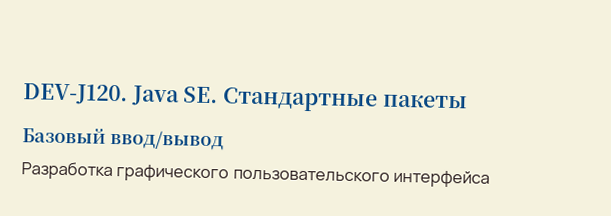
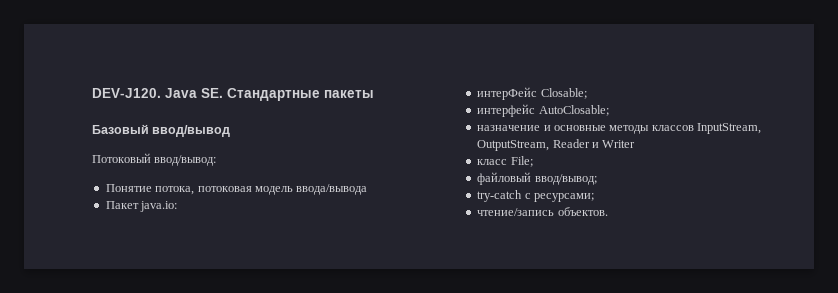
[21,161,491,188] Разработка графического пользовательского интерфейса -> [92,153,217,166] [105,184,368,195] [105,201,178,212] [477,87,587,100] [477,104,609,117] [477,123,762,134] [477,139,636,151] [477,156,533,167] [477,172,597,185] [477,190,595,202] [477,207,608,216] Потоковый ввод/вывод: // Понятие потока, потоковая модель ввода/вывода // Пакет java.io: // интерФейс Closable; // интерфейс AutoClosable; // назначение и основные методы классов InputStream, OutputStream, Reader и Writer // класс File; // файловый ввод/вывод; // try-catch с ресурсами; // чтение/запись объектов.

